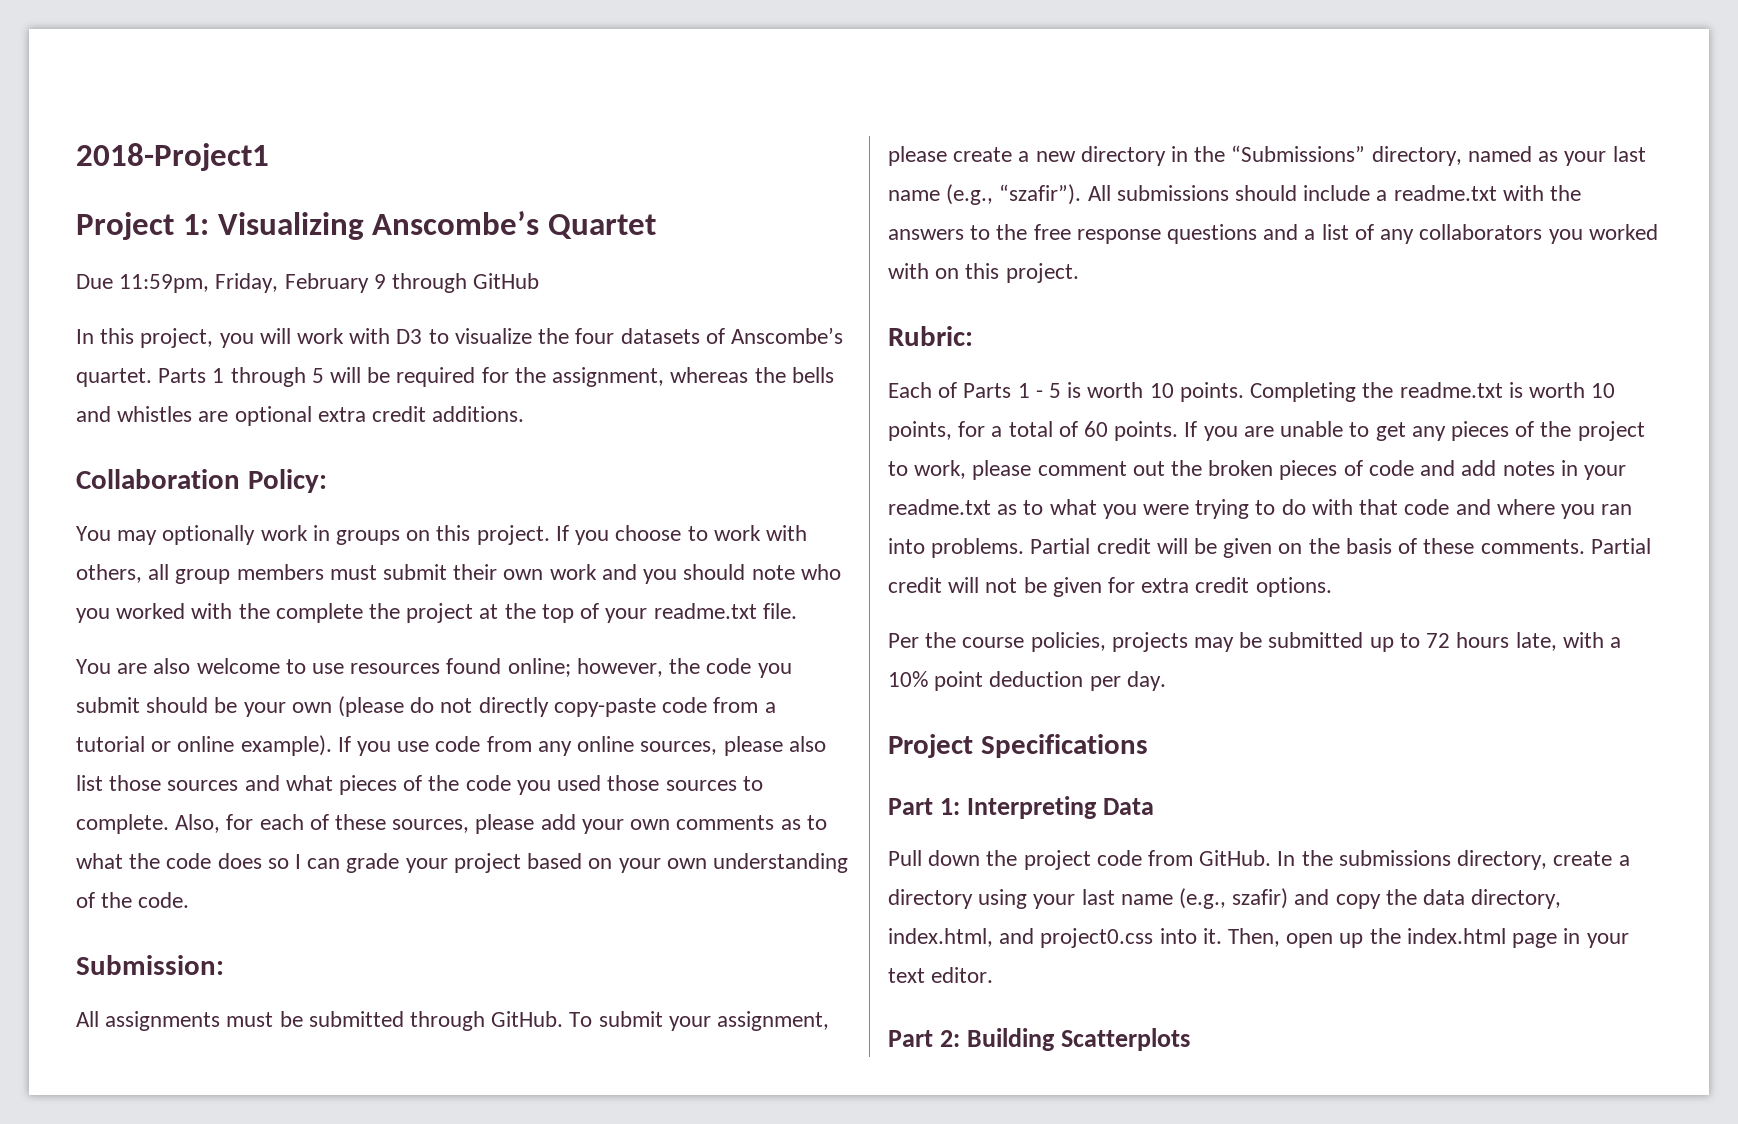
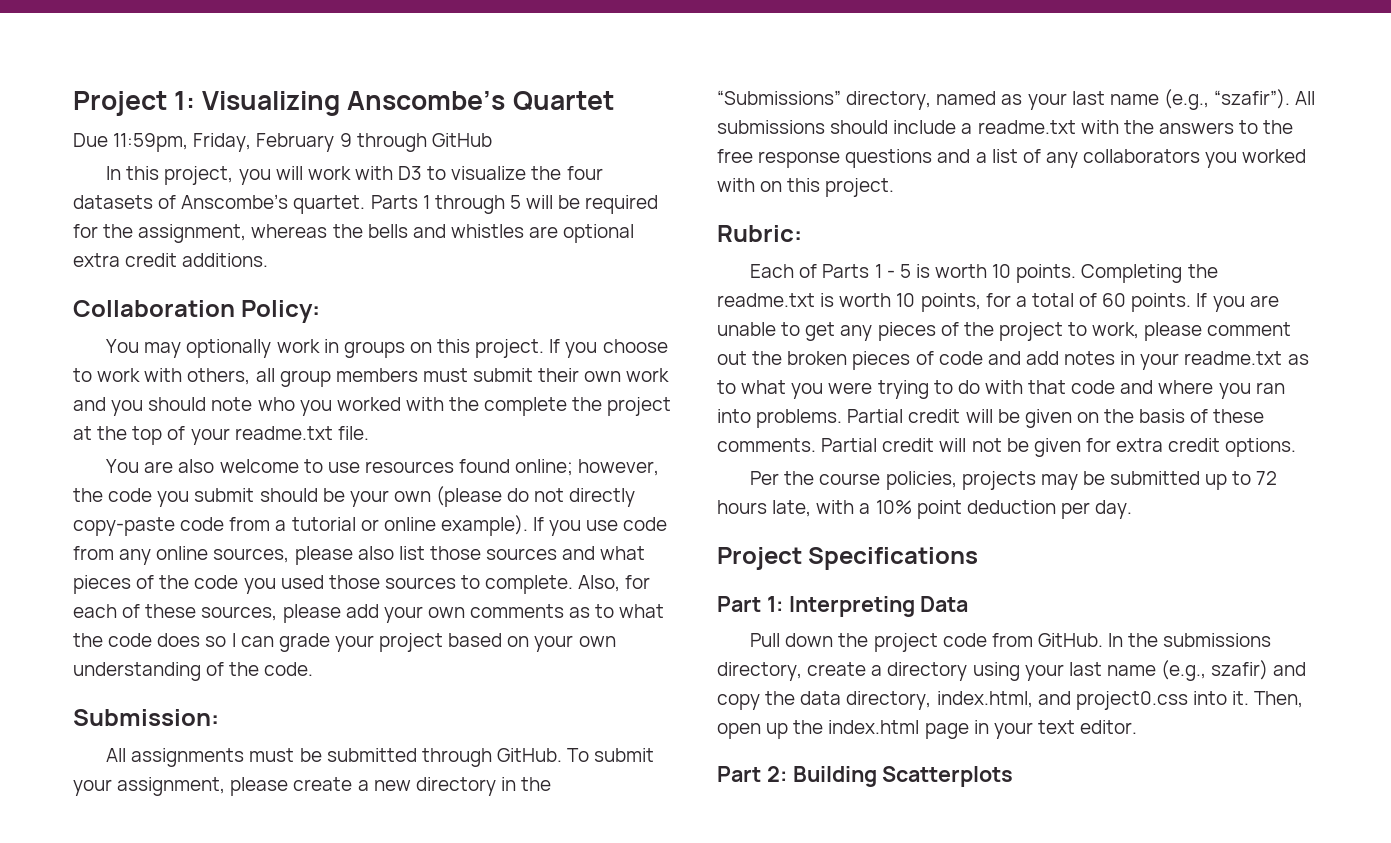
[76,143,269,171] 2018-Project1 // -> (73, 103) none

